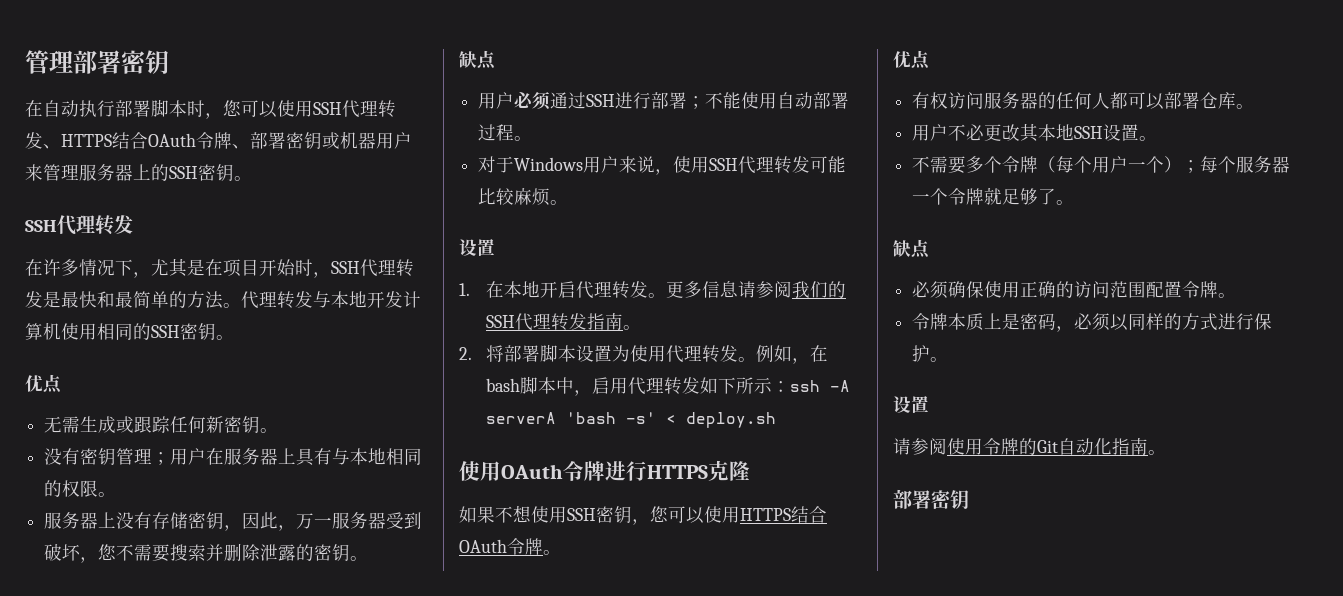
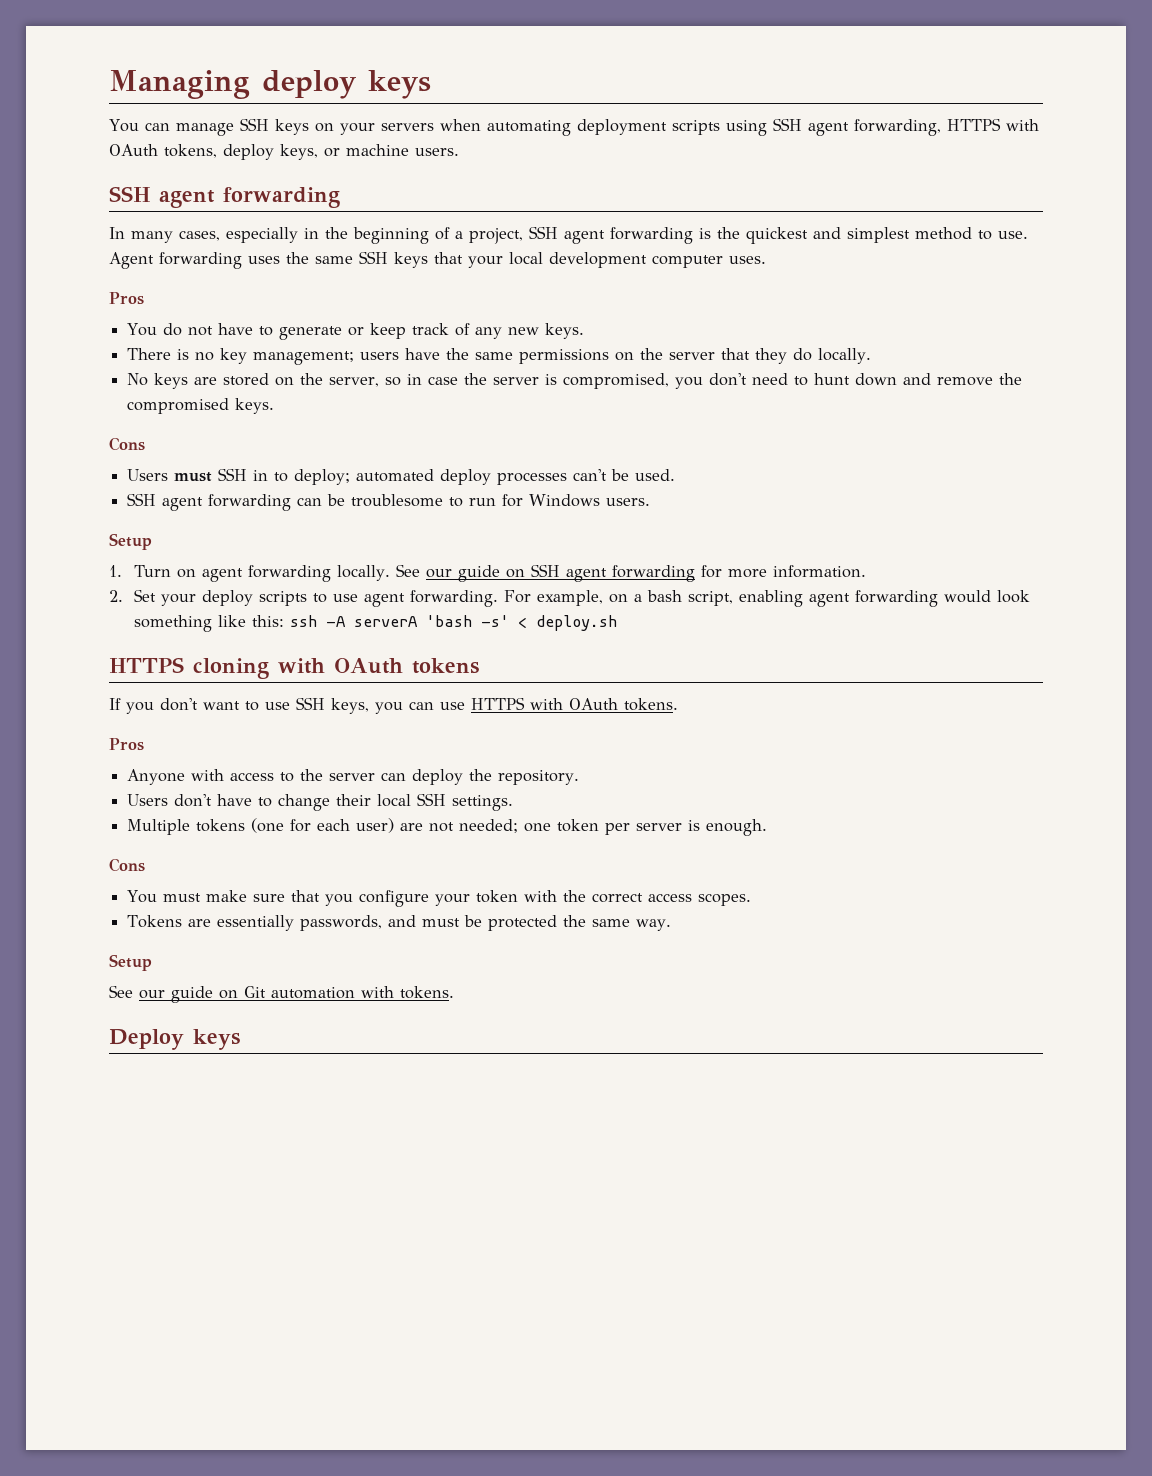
[25,50,169,74] [25,99,396,119] [25,131,412,150] [25,164,252,182] [25,215,133,235] [25,258,414,278] [25,291,421,309] [25,322,234,341] [25,374,62,394] [44,416,279,434] [44,448,423,466] [44,480,117,497] [44,512,423,531] [44,543,369,563] [459,50,496,70] [478,91,850,110] [478,124,533,141] [478,156,847,175] [478,188,569,206] [459,239,495,256] [459,281,847,299] [486,313,642,331] [459,344,829,364] [486,376,791,396] 管理部署密钥 // 在自动执行部署脚本时，您可以使用SSH代理转发、HTTPS结合OAuth令牌、部署密钥或机器用户来管理服务器上的SSH密钥。 // SSH代理转发 // 在许多情况下，尤其是在项目开始时，SSH代理转发是最快和最简单的方法。代理转发与本地开发计算机使用相同的SSH密钥。 // 优点 // 无需生成或跟踪任何新密钥。 // 没有密钥管理；用户在服务器上具有与本地相同的权限。 // 服务器上没有存储密钥，因此，万一服务器受到破坏，您不需要搜索并删除泄露的密钥。 // 缺点 // 用户必须通过SSH进行部署；不能使用自动部署过程。 // 对于Windows用户来说，使用SSH代理转发可能比较麻烦。 // 设置 // 1.在本地开启代理转发。更多信息请参阅我们的SSH代理转发指南。 // 2.将部署脚本设置为使用代理转发。例如，在bash脚本中，启用代理转发如下所示： -> [109,70,431,99] [109,118,1039,136] [109,144,459,160] [109,186,340,208] [109,226,1028,244] [109,251,766,269] [109,292,144,305] [127,323,585,340] [127,348,872,365] [127,373,1023,389] [127,398,275,414] [109,437,145,451] [127,468,676,485] [127,493,651,511] [109,533,152,550] [109,564,867,582] [109,589,1030,607] [133,615,284,632] Managing deploy keys // You can manage SSH keys on your servers when automating deployment scripts using SSH agent forwarding, HTTPS with OAuth tokens, deploy keys, or machine users. // SSH agent forwarding // In many cases, especially in the beginning of a project, SSH agent forwarding is the quickest and simplest method to use. Agent forwarding uses the same SSH keys that your local development computer uses. // Pros // You do not have to generate or keep track of any new keys. // There is no key management; users have the same permissions on the server that they do locally. // No keys are stored on the server, so in case the server is compromised, you don't need to hunt down and remove the compromised keys. // Cons // Users must SSH in to deploy; automated deploy processes can't be used. // SSH agent forwarding can be troublesome to run for Windows users. // Setup // 1. Turn on agent forwarding locally. See our guide on SSH agent forwarding for more information. // 2. Set your deploy scripts to use agent forwarding. For example, on a bash script, enabling agent forwarding would look something like this:
[459,460,750,481] [459,505,827,525] [459,538,561,555] [893,50,930,70] [912,92,1255,110] [912,123,1158,142] [912,156,1291,174] [912,187,1075,205] [893,239,930,259] [912,281,1237,299] [912,313,1273,332] [912,345,949,362] [893,396,929,413] [893,438,1166,455] [893,489,969,509] 使用OAuth令牌进行HTTPS克隆 // 如果不想使用SSH密钥，您可以使用HTTPS结合OAuth令牌。 // 优点 // 有权访问服务器的任何人都可以部署仓库。 // 用户不必更改其本地SSH设置。 // 不需要多个令牌（每个用户一个）；每个服务器一个令牌就足够了。 // 缺点 // 必须确保使用正确的访问范围配置令牌。 // 令牌本质上是密码，必须以同样的方式进行保护。 // 设置 // 请参阅使用令牌的Git自动化指南。 // 部署密钥 -> [109,657,479,679] [109,697,678,714] [109,738,144,751] [127,769,580,785] [127,793,514,811] [127,818,768,836] [109,858,145,872] [127,890,752,907] [127,915,672,931] [109,954,152,971] [109,985,454,1003] [109,1029,240,1050] HTTPS cloning with OAuth tokens // If you don't want to use SSH keys, you can use HTTPS with OAuth tokens. // Pros // Anyone with access to the server can deploy the repository. // Users don't have to change their local SSH settings. // Multiple tokens (one for each user) are not needed; one token per server is enough. // Cons // You must make sure that you configure your token with the correct access scopes. // Tokens are essentially passwords, and must be protected the same way. // Setup // See our guide on Git automation with tokens. // Deploy keys

